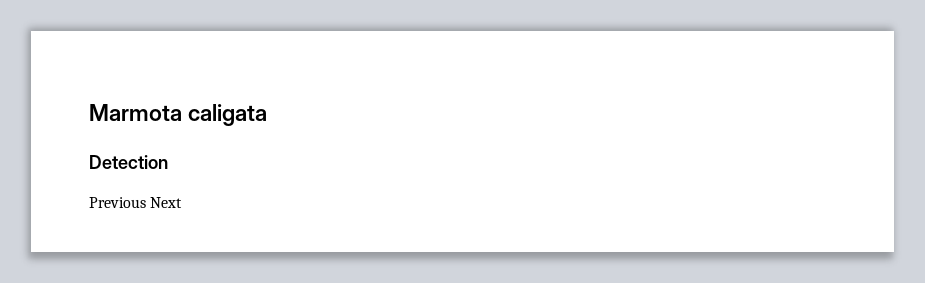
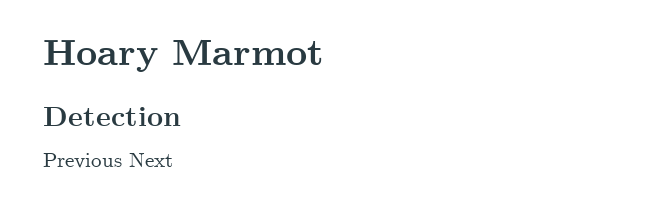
[89,104,268,126] Marmota caligata -> [43,39,324,72] Hoary Marmot

